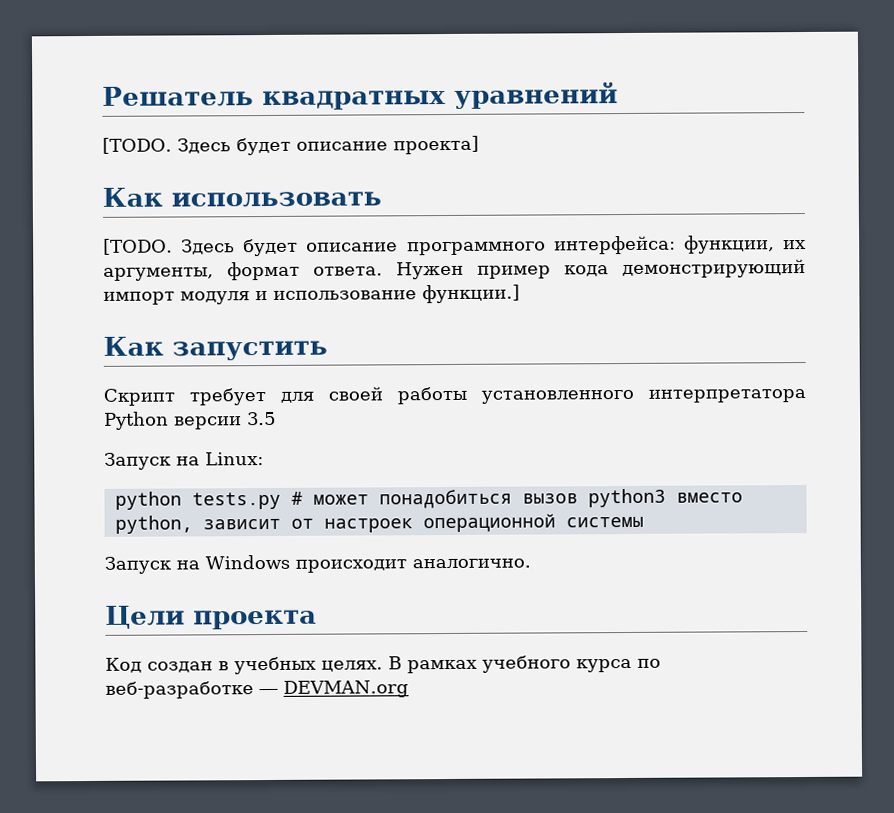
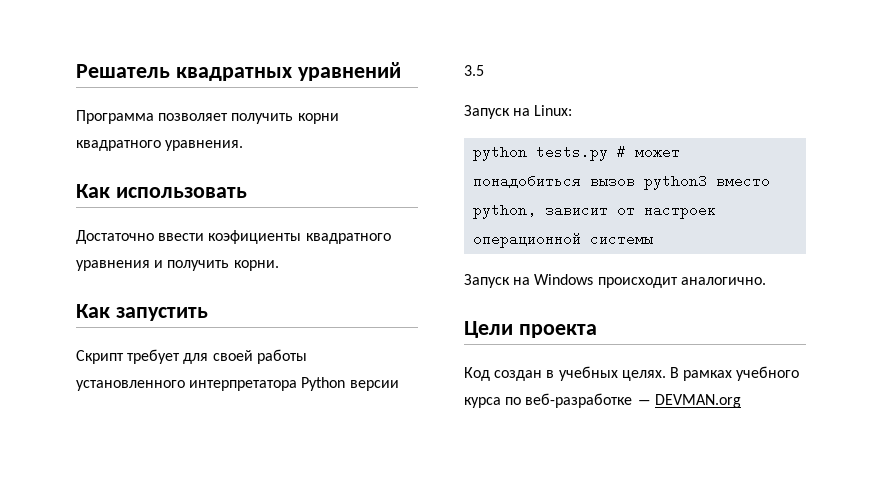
[102,135,479,156] [102,187,382,208] [103,235,806,257] [103,258,806,281] [103,284,520,305] [TODO. Здесь будет описание проекта] // Как использовать // [TODO. Здесь будет описание программного интерфейса: функции, их аргументы, формат ответа. Нужен пример кода демонстрирующий импорт модуля и использование функции.] -> [76,110,339,124] [76,140,244,151] [76,184,247,198] [76,230,391,244] [76,260,279,271] Программа позволяет получить корни квадратного уравнения. // Как использовать // Достаточно ввести коэфициенты квадратного уравнения и получить корни.

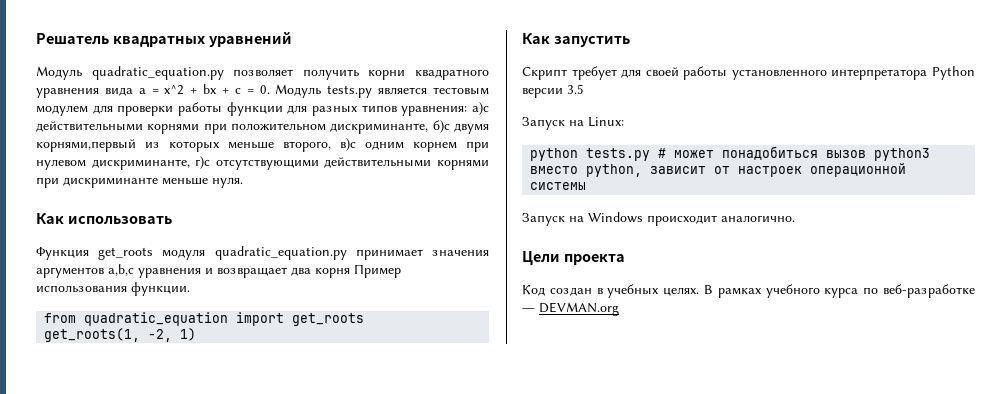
[76,110,154,124] Программа -> [36,66,224,80] Модуль quadratic_equation.py
[165,140,244,151] [76,184,247,198] [76,230,391,244] [76,260,279,271] уравнения. // Как использовать // Достаточно ввести коэфициенты квадратного уравнения и получить корни. -> [36,84,489,98] [36,102,489,116] [36,120,489,134] [36,138,489,152] [36,156,489,170] [36,177,243,188] [36,213,172,224] [36,246,489,260] [36,264,401,278] [36,282,190,296] [44,312,365,326] [44,328,197,342] уравнения вида a = x^2 + bx + c = 0. Модуль tests.py является тестовым модулем для проверки работы функции для разных типов уравнения: а)с действительными корнями при положительном дискриминанте, б)c двумя корнями,первый из которых меньше второго, в)с одним корнем при нулевом дискриминанте, г)с отсутствующими действительными корнями при дискриминанте меньше нуля. // Как использовать // Функция get_roots модуля quadratic_equation.py принимает значения аргументов a,b,c уравнения и возвращает два корня Пример использования функции. // from quadratic_equation import get_roots // get_roots(1, -2, 1)

